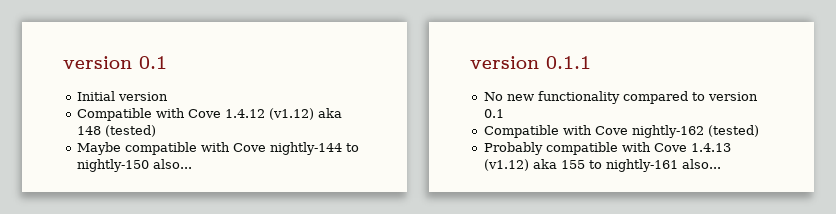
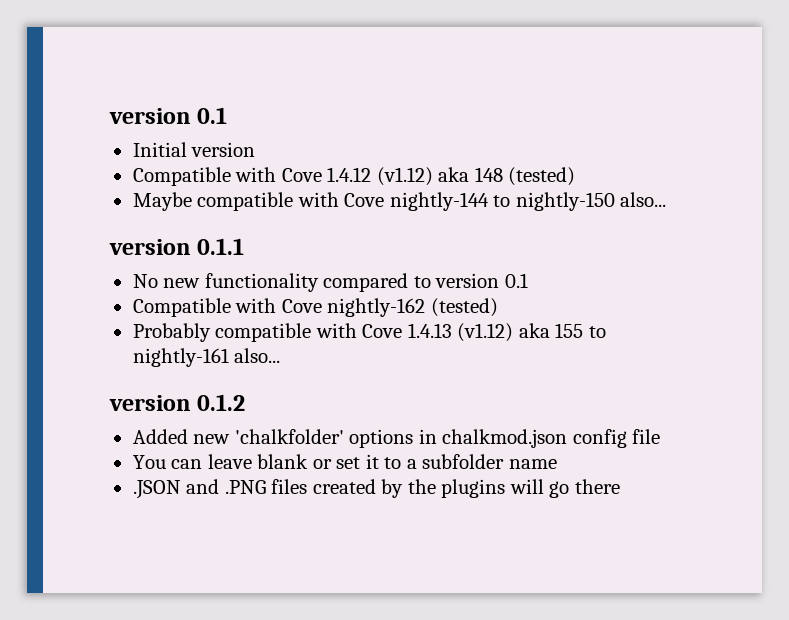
(721, 164) none -> [109,394,246,411] [132,429,661,448] [132,454,557,469] [132,479,620,499] // version 0.1.2 // Added new 'chalkfolder' options in chalkmod.json config file // You can leave blank or set it to a subfolder name // .JSON and .PNG files created by the plugins will go there

